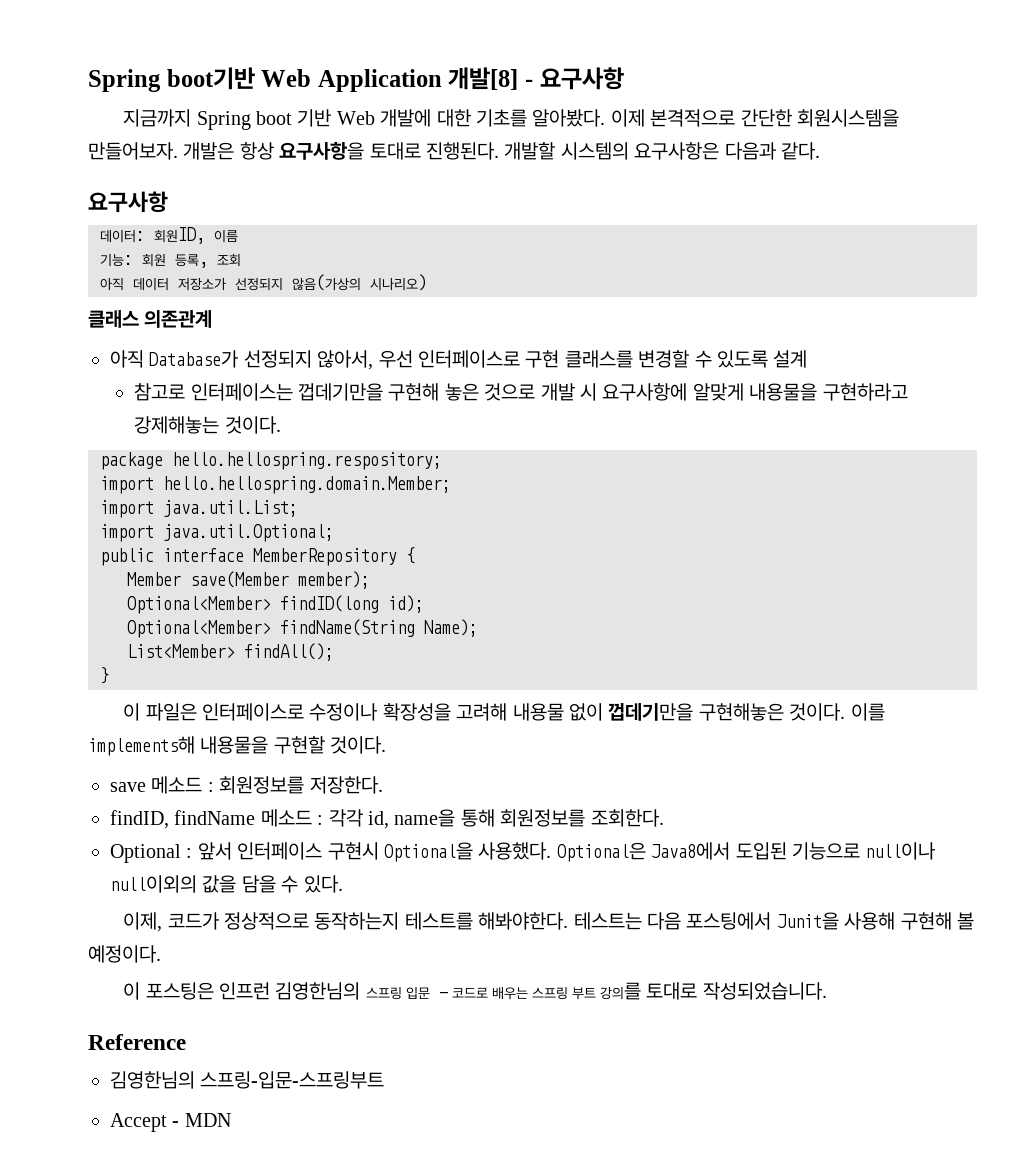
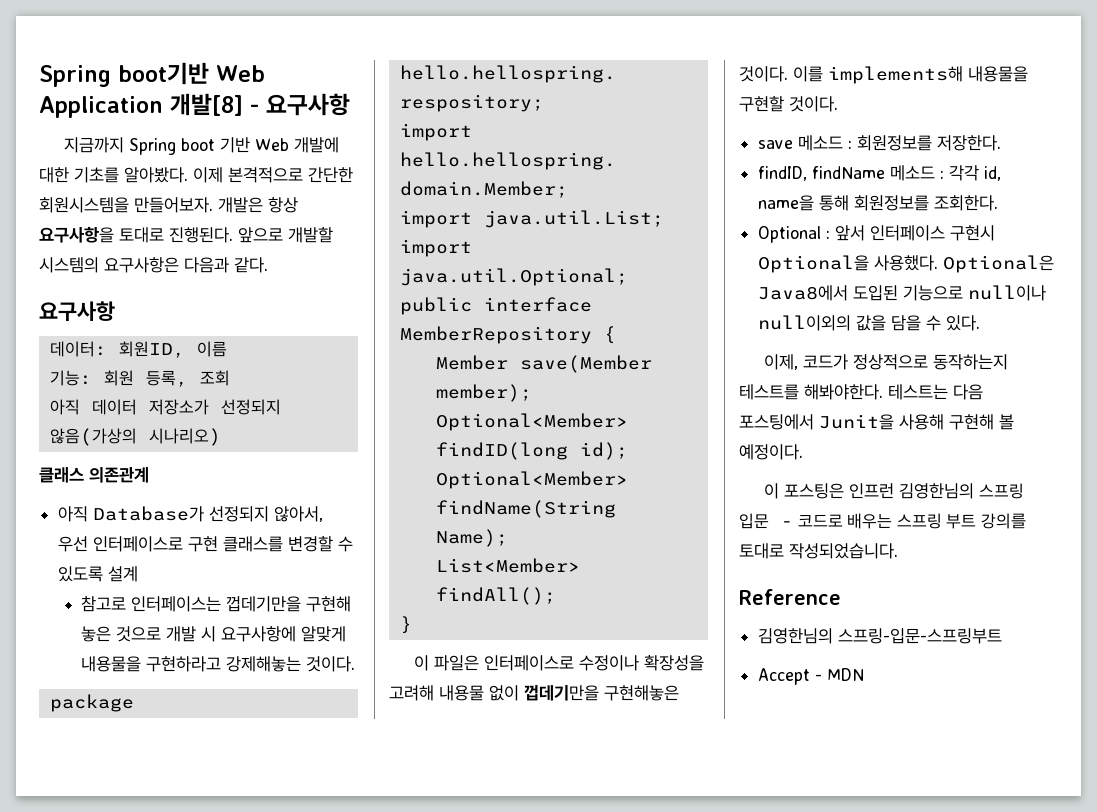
(499, 151) none -> [238,227,283,243] 앞으로

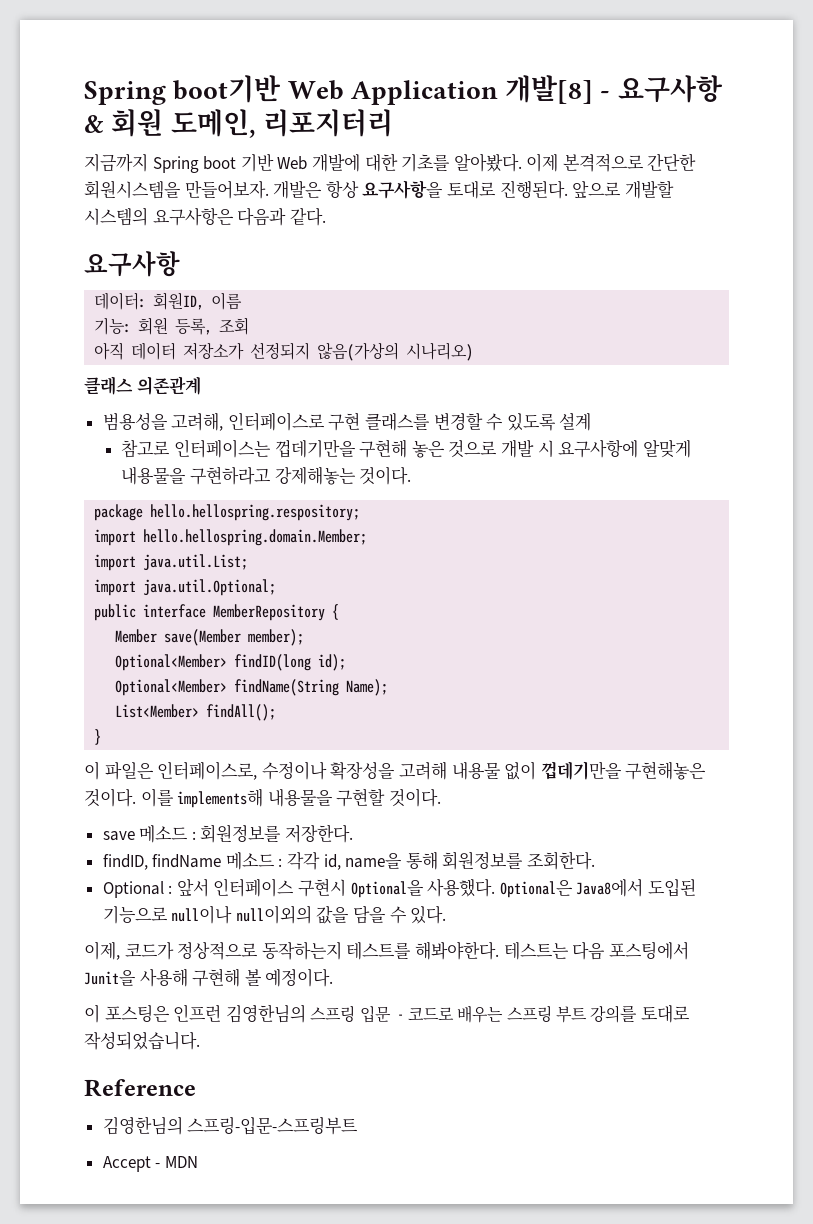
(350, 104) none -> [84,109,393,138] & 회원 도메인, 리포지터리
[58,506,324,522] [58,536,89,552] 아직 Database가 선정되지 않아서, 우선 -> [102,412,224,431] 범용성을 고려해,
[483,655,574,671] 인터페이스로 -> [157,761,258,780] 인터페이스로,

